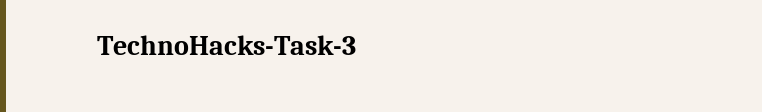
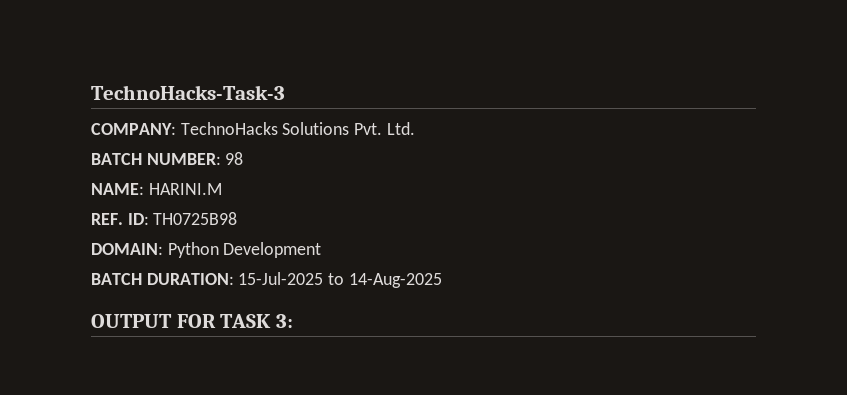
(356, 45) none -> [91,122,415,135] [91,152,244,165] [91,183,222,195] [91,212,238,225] [91,242,322,258] [91,272,442,288] [91,314,294,328] // COMPANY: TechnoHacks Solutions Pvt. Ltd. // BATCH NUMBER: 98 // NAME: HARINI.M // REF. ID: TH0725B98 // DOMAIN: Python Development // BATCH DURATION: 15-Jul-2025 to 14-Aug-2025 // OUTPUT FOR TASK 3:

